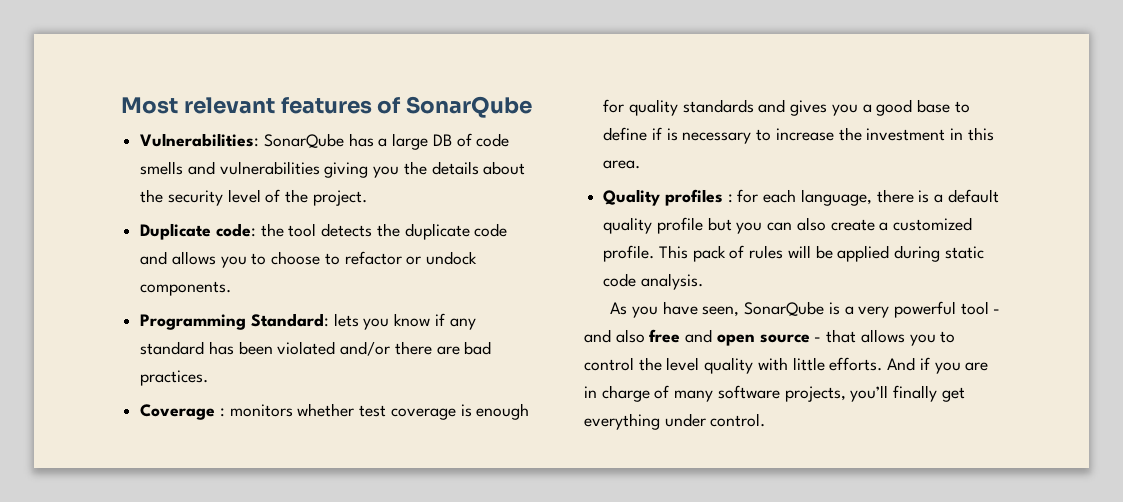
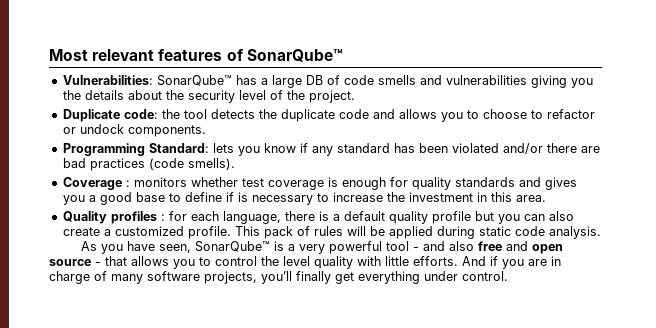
[406,96,533,118] SonarQube -> [246,49,343,62] SonarQube™
[263,133,344,148] SonarQube -> [156,75,232,86] SonarQube™
[140,370,209,386] practices. -> [89,158,235,171] practices (code smells).
[744,301,825,316] SonarQube -> [194,241,270,252] SonarQube™

